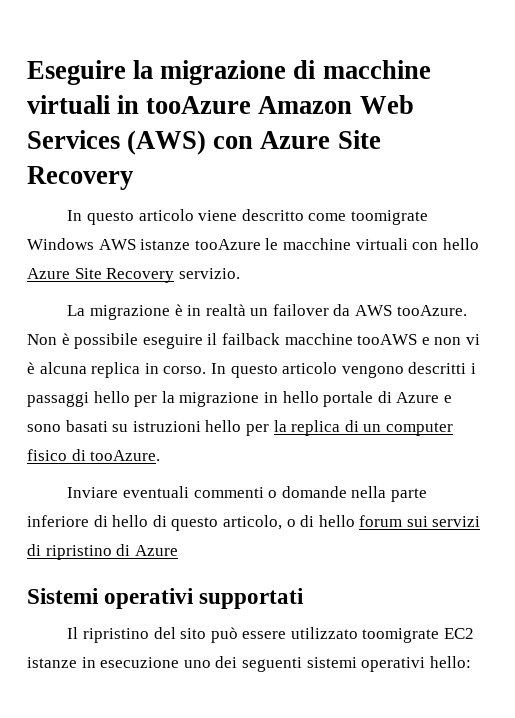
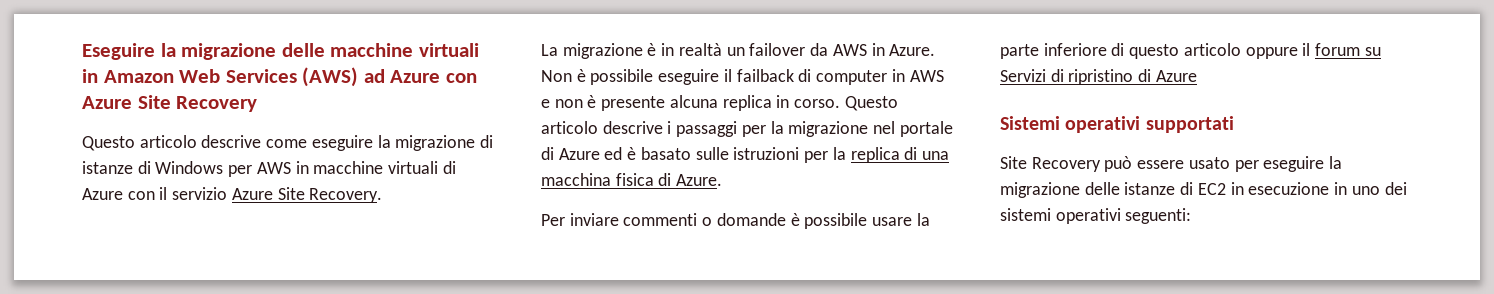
[293,60,316,79] di -> [281,43,325,57] delle
[146,96,252,114] tooAzure -> (98, 76) none
(207, 142) none -> [363,69,441,83] ad Azure
[67,209,428,225] [27,238,479,250] [27,268,240,283] In questo articolo viene descritto come toomigrate Windows AWS istanze tooAzure le macchine virtuali con hello Azure Site Recovery servizio. -> [82,135,494,151] [82,161,456,177] [82,187,383,203] Questo articolo descrive come eseguire la migrazione di istanze di Windows per AWS in macchine virtuali di Azure con il servizio Azure Site Recovery.
[396,305,467,316] tooAzure. -> [871,43,936,56] in Azure.
[284,333,480,345] [27,362,467,378] macchine tooAWS e non vi è alcuna replica in corso. In questo articolo vengono descritti -> [798,69,944,85] [541,95,898,111] [541,121,663,134] di computer in AWS e non è presente alcuna replica in corso. Questo articolo descrive
[93,391,130,403] hello -> (738, 129) none
[263,391,319,403] in hello -> [873,121,896,134] nel
[443,395,452,403] [27,420,453,436] [27,449,161,461] [67,486,427,502] [27,515,481,531] e sono basati su istruzioni hello per la replica di un computer fisico di tooAzure. // Inviare eventuali commenti o domande nella parte inferiore di hello di questo articolo, o di hello forum sui servizi -> [604,147,949,163] [541,173,723,186] [541,213,930,229] [1000,43,1381,59] [1000,69,1046,82] ed è basato sulle istruzioni per la replica di una macchina fisica di Azure. // Per inviare commenti o domande è possibile usare la parte inferiore di questo articolo oppure il forum su Servizi
[67,627,475,643] [27,657,77,668] Il ripristino del sito può essere utilizzato toomigrate EC2 istanze -> [1000,156,1343,172] [1000,182,1226,198] Site Recovery può essere usato per eseguire la migrazione delle istanze di EC2
(180, 662) none -> [1334,182,1348,195] in
[241,657,302,672] seguenti -> (1407, 188) none
[429,656,471,668] hello: -> [1125,208,1192,224] seguenti:

